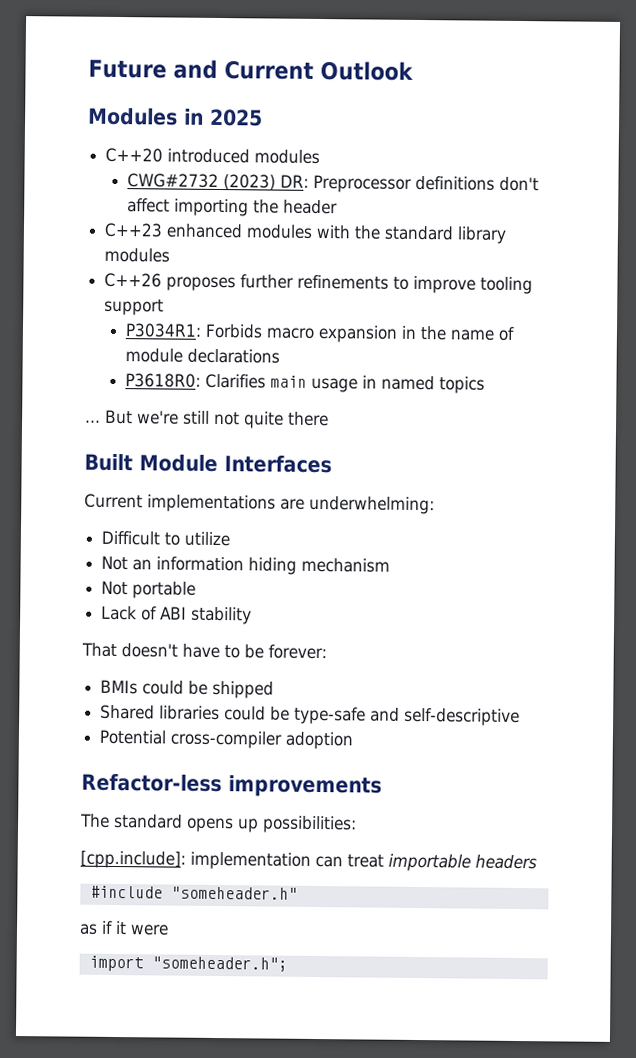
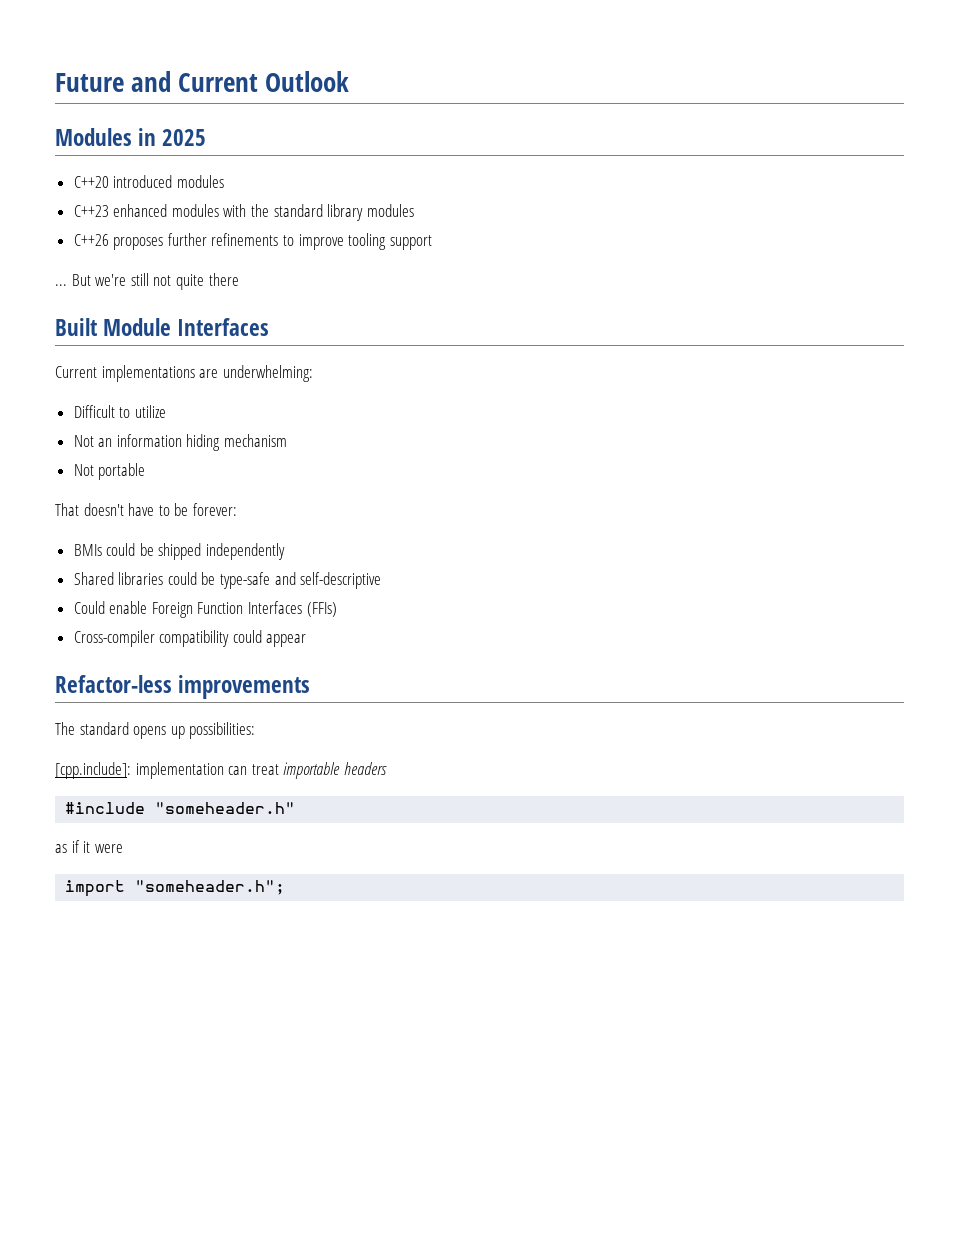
[126,173,539,193] [126,198,338,217] // CWG#2732 (2023) DR: Preprocessor definitions don't affect importing the header -> (224, 181) none
[124,323,515,343] [124,348,280,364] [124,373,485,394] // P3034R1: Forbids macro expansion in the name of module declarations // P3618R0: Clarifies main usage in named topics -> (432, 242) none
[101,605,253,625] // Lack of ABI stability -> (146, 471) none
(275, 689) none -> [206,543,286,560] independently
[99,729,354,750] Potential cross-compiler adoption -> [73,601,337,618] [73,630,307,647] Could enable Foreign Function Interfaces (FFIs) // Cross-compiler compatibility could appear

